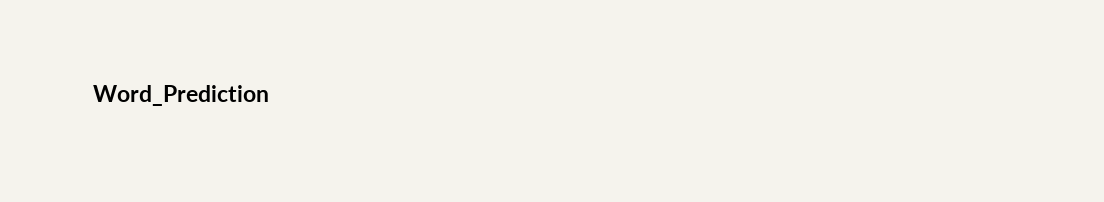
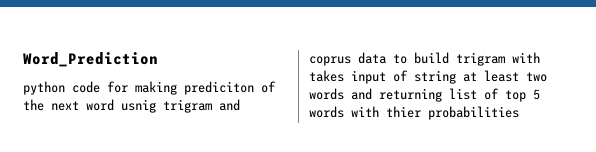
(269, 95) none -> [23,81,276,95] [23,99,240,113] [309,52,540,66] [309,70,547,84] [309,88,540,102] [309,106,519,120] // python code for making prediciton of the next word usnig trigram and coprus data to build trigram with takes input of string at least two words and returning list of top 5 words with thier probabilities

